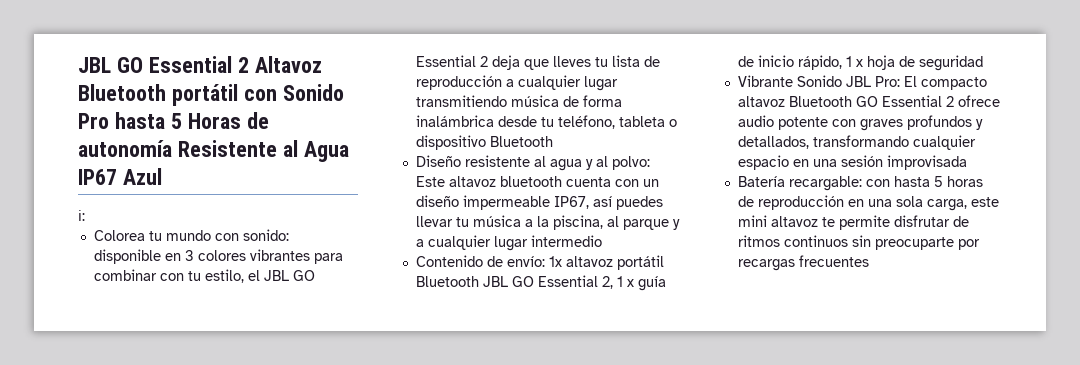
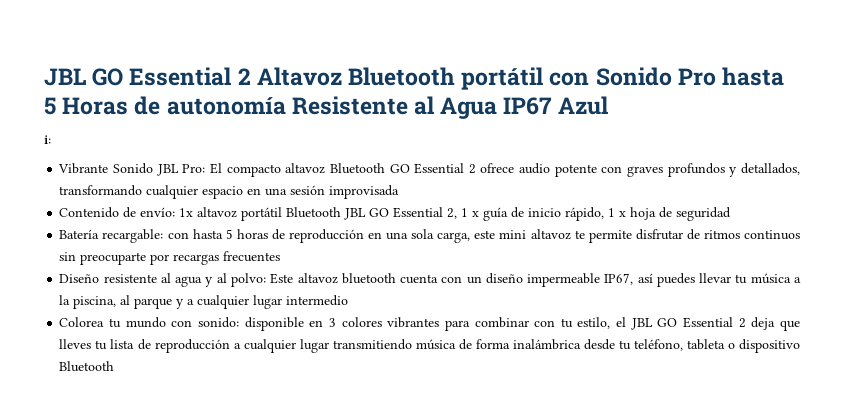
(85, 215) none -> [58,163,800,177] [59,185,400,199] [59,207,732,221] [59,229,801,243] [59,251,281,265] [59,273,801,287] [59,295,349,309] // Vibrante Sonido JBL Pro: El compacto altavoz Bluetooth GO Essential 2 ofrece audio potente con graves profundos y detallados, transformando cualquier espacio en una sesión improvisada // Contenido de envío: 1x altavoz portátil Bluetooth JBL GO Essential 2, 1 x guía de inicio rápido, 1 x hoja de seguridad // Batería recargable: con hasta 5 horas de reproducción en una sola carga, este mini altavoz te permite disfrutar de ritmos continuos sin preocuparte por recargas frecuentes // Diseño resistente al agua y al polvo: Este altavoz bluetooth cuenta con un diseño impermeable IP67, así puedes llevar tu música a la piscina, al parque y a cualquier lugar intermedio
[415,155,650,171] [415,176,659,187] [415,195,663,210] [415,215,680,230] [415,235,602,251] [415,255,664,270] [415,275,666,291] [737,55,983,71] [737,75,987,90] [737,95,1000,107] [737,115,983,131] [737,135,976,150] [737,155,967,170] [737,176,983,191] [737,195,999,211] [737,215,969,230] [737,235,980,250] [737,255,869,271] // Diseño resistente al agua y al polvo: Este altavoz bluetooth cuenta con un diseño impermeable IP67, así puedes llevar tu música a la piscina, al parque y a cualquier lugar intermedio // Contenido de envío: 1x altavoz portátil Bluetooth JBL GO Essential 2, 1 x guía de inicio rápido, 1 x hoja de seguridad // Vibrante Sonido JBL Pro: El compacto altavoz Bluetooth GO Essential 2 ofrece audio potente con graves profundos y detallados, transformando cualquier espacio en una sesión improvisada // Batería recargable: con hasta 5 horas de reproducción en una sola carga, este mini altavoz te permite disfrutar de ritmos continuos sin preocuparte por recargas frecuentes -> (115, 366) none

